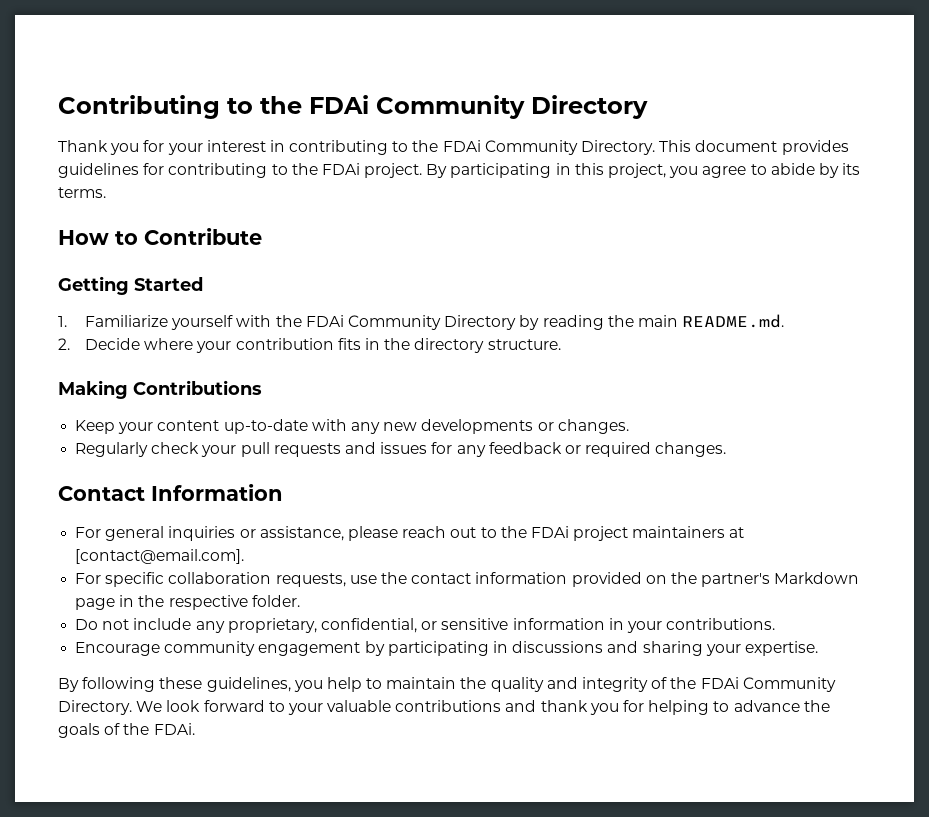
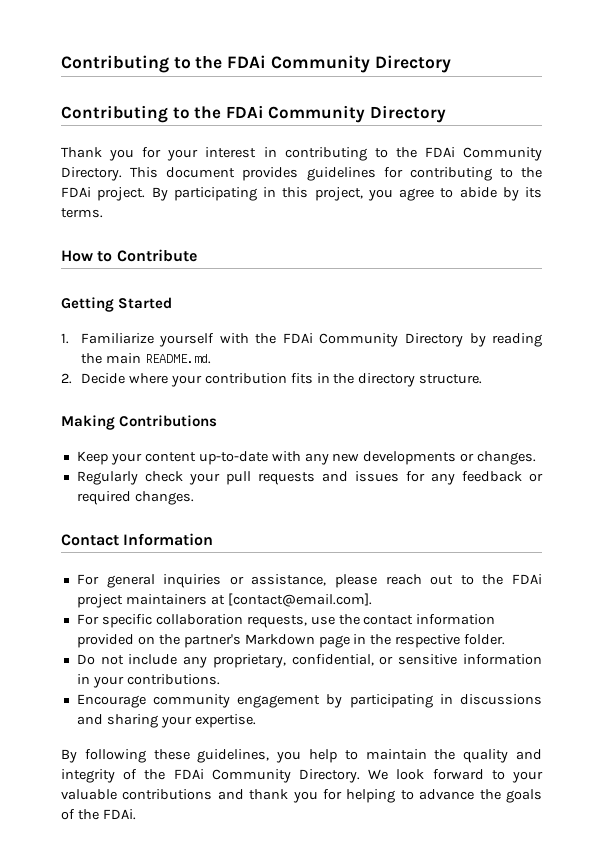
[58,95,648,119] Contributing to the FDAi Community Directory -> [61,55,451,73] [61,105,446,123] Contributing to the FDAi Community Directory // Contributing to the FDAi Community Directory

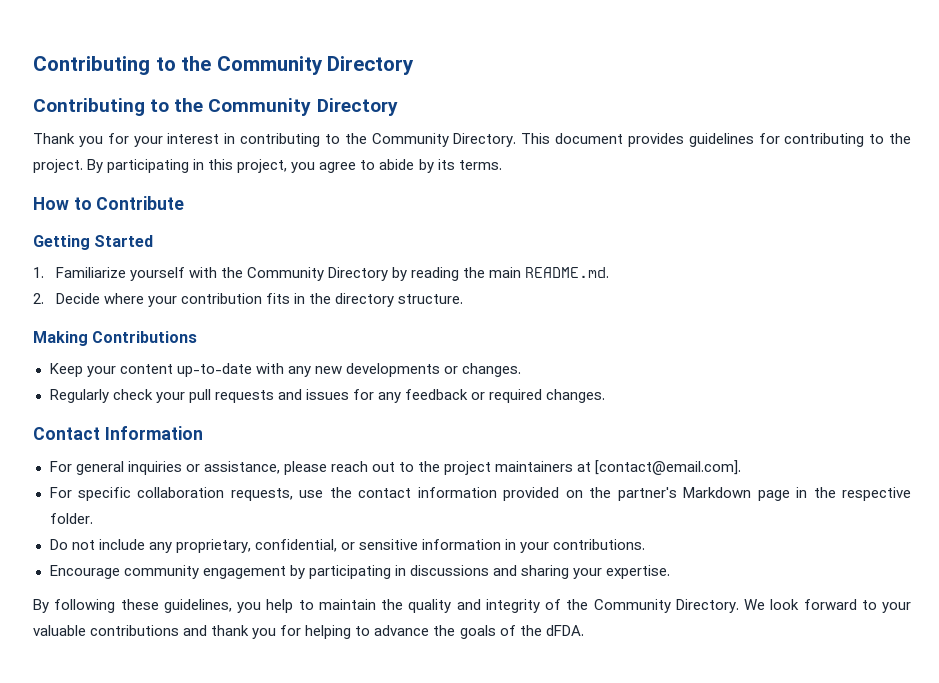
[61,55,267,73] Contributing to the FDAi -> [33,56,212,75] Contributing to the
[225,105,264,118] FDAi -> (204, 105) none
[424,147,455,157] FDAi -> (367, 138) none
[61,187,91,197] FDAi -> (912, 138) none
[282,333,313,343] FDAi -> (243, 272) none
[512,574,543,584] FDAi -> (440, 466) none
[173,769,204,779] FDAi -> (589, 604) none
[102,809,136,820] FDAi. -> [545,625,584,636] dFDA.

